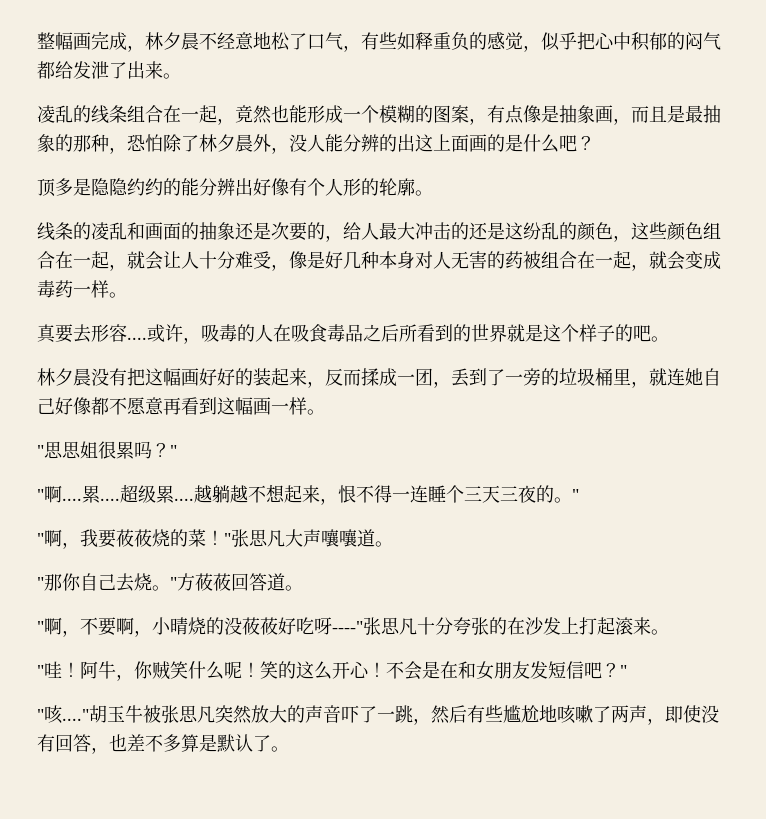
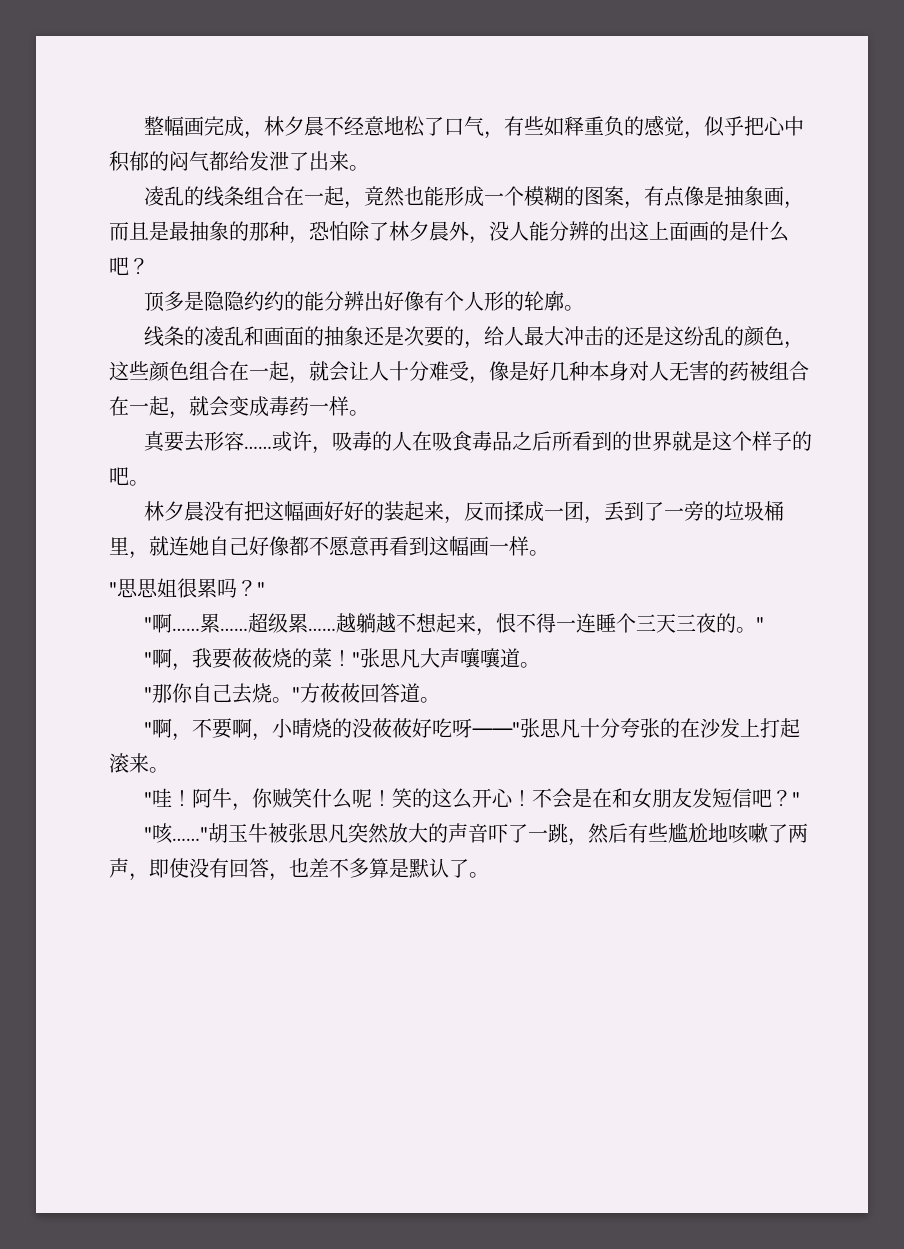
[127,337,147,340] .... -> [244,446,273,449] ……
[62,484,194,503] ....累....超级累.... -> [172,613,337,633] ……累……超级累……
[332,621,363,633] ----" -> [472,722,521,736] ——"
[62,709,89,721] ...." -> [172,827,209,841] ……"

